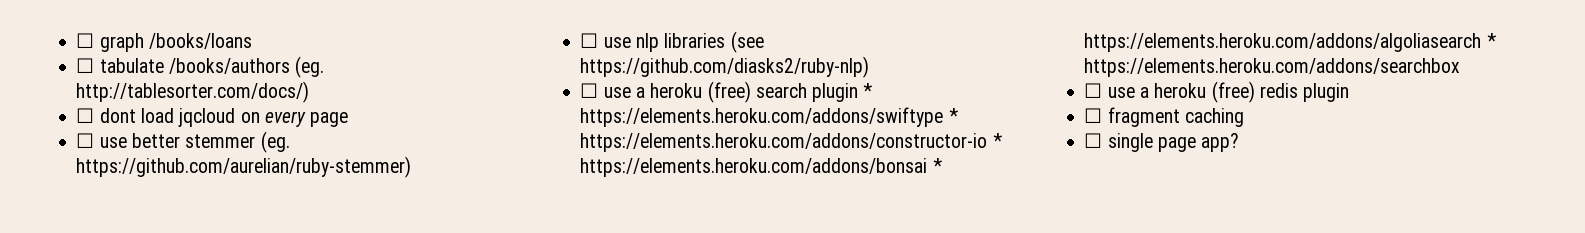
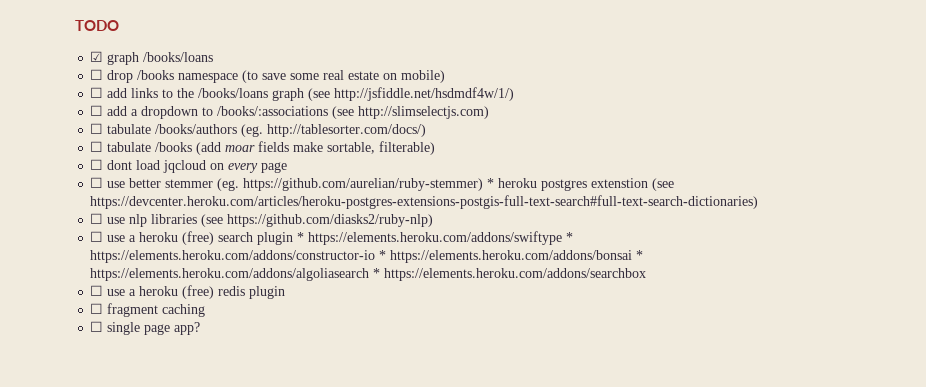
[76,33,95,48] ☐ -> [75,20,119,31] [90,51,104,62] TODO // ☑
(252, 41) none -> [90,69,446,83] [90,87,515,101] [90,105,490,119] // ☐ drop /books namespace (to save some real estate on mobile) // ☐ add links to the /books/loans graph (see http://jsfiddle.net/hsdmdf4w/1/) // ☐ add a dropdown to /books/:associations (see http://slimselectjs.com)
(310, 92) none -> [90,141,436,155] // ☐ tabulate /books (add moar fields make sortable, filterable)
(412, 167) none -> [487,178,675,191] [90,195,759,209] * heroku postgres extenstion (see https://devcenter.heroku.com/articles/heroku-postgres-extensions-postgis-full-text-search#full-text-search-dictionaries)

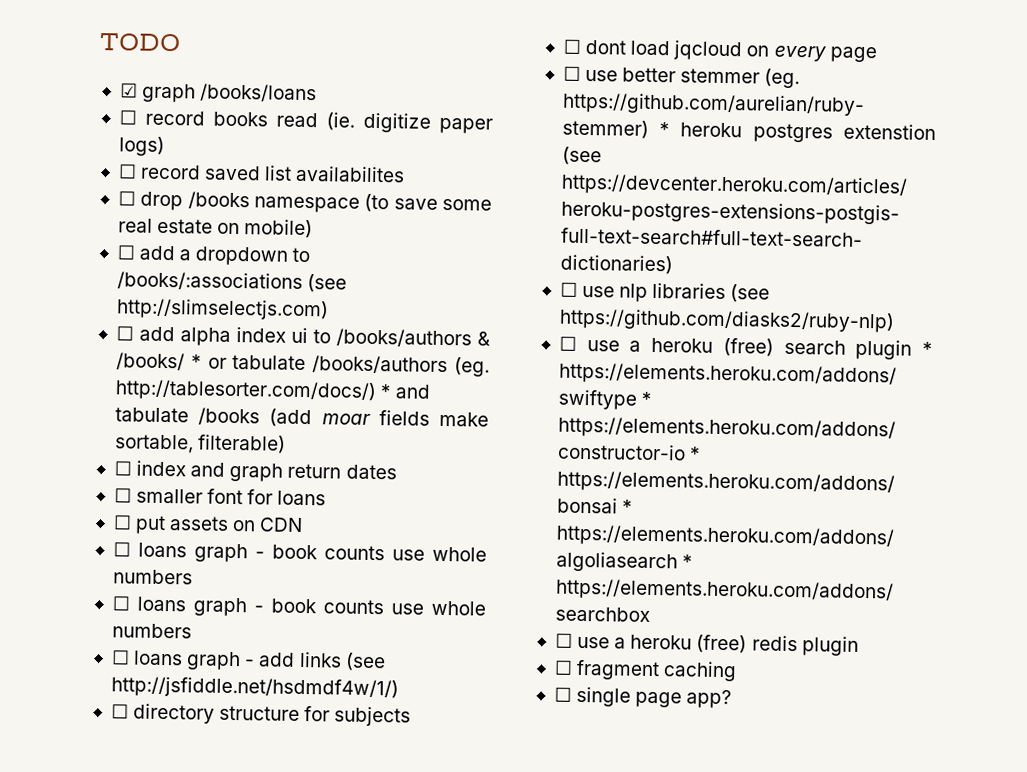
(214, 57) none -> [118,110,494,134] [118,136,165,156] [117,164,406,183] // ☐ record books read (ie. digitize paper logs) // ☐ record saved list availabilites
[90,87,515,101] // ☐ add links to the /books/loans graph (see http://jsfiddle.net/hsdmdf4w/1/) -> (314, 229) none
(104, 128) none -> [138,326,490,348] [115,352,227,371] add alpha index ui to /books/authors & /books/ * or
[90,141,104,152] // ☐ -> [380,384,432,399] * and
(436, 148) none -> [113,460,397,482] [113,488,327,506] [112,515,304,535] [112,542,487,563] [112,569,193,585] [111,596,486,617] [111,623,192,639] [110,650,386,672] [110,676,399,700] [110,703,412,727] // ☐ index and graph return dates // ☐ smaller font for loans // ☐ put assets on CDN // ☐ loans graph - book counts use whole numbers // ☐ loans graph - book counts use whole numbers // ☐ loans graph - add links (see http://jsfiddle.net/hsdmdf4w/1/) // ☐ directory structure for subjects

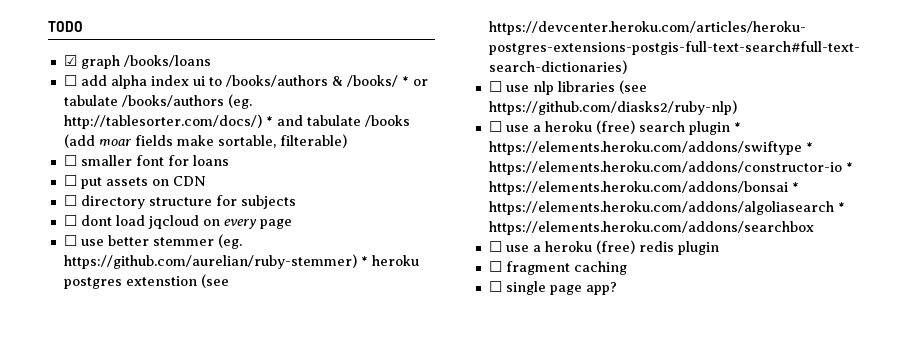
[118,110,494,134] [118,136,165,156] [117,164,406,183] [117,191,493,213] [117,218,314,239] [116,245,311,266] [116,271,348,293] [115,298,329,321] // ☐ record books read (ie. digitize paper logs) // ☐ record saved list availabilites // ☐ drop /books namespace (to save some real estate on mobile) // ☐ add a dropdown to /books/:associations (see http://slimselectjs.com) -> (211, 61) none
[113,460,397,482] // ☐ index and graph return dates -> (347, 141) none
[112,542,487,563] [112,569,193,585] [111,596,486,617] [111,623,192,639] [110,650,386,672] [110,676,399,700] // ☐ loans graph - book counts use whole numbers // ☐ loans graph - book counts use whole numbers // ☐ loans graph - add links (see http://jsfiddle.net/hsdmdf4w/1/) -> (206, 181) none

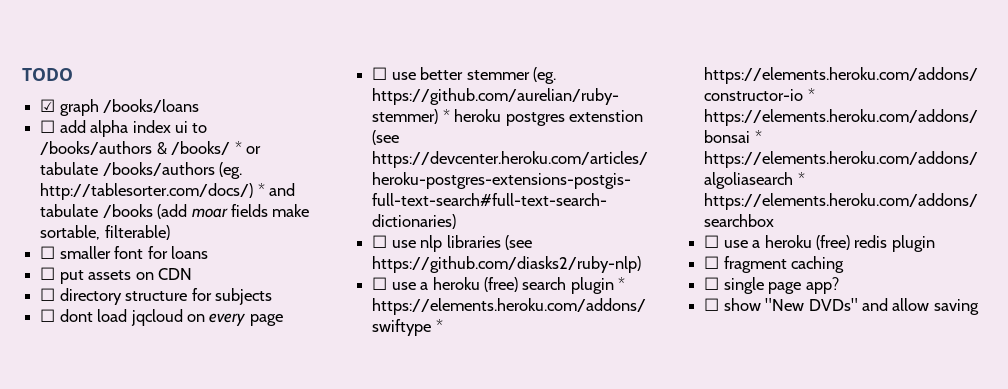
(617, 288) none -> [704,298,979,315] // ☐ show "New DVDs" and allow saving

